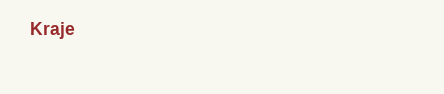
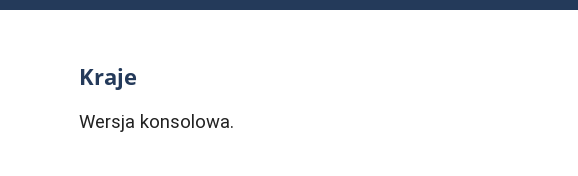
(75, 30) none -> [79,114,234,132] // Wersja konsolowa.

